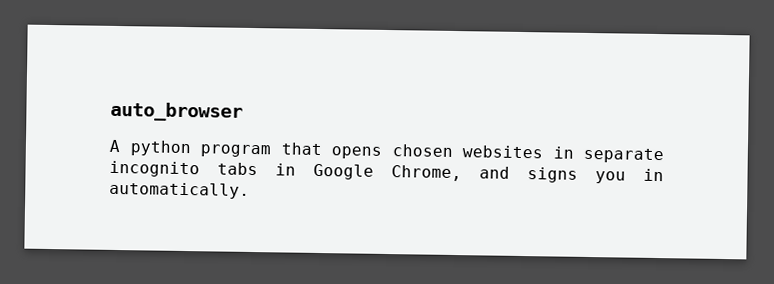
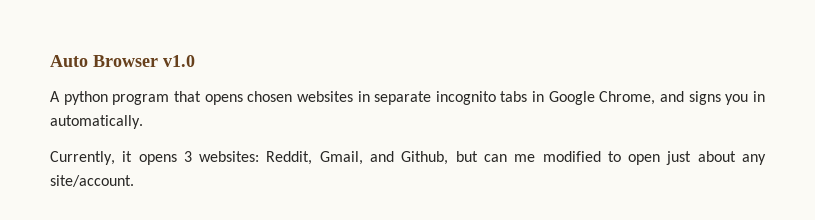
[110,101,243,122] auto_browser -> [50,55,195,67] Auto Browser v1.0
(250, 190) none -> [50,151,766,165] [50,175,134,187] // Currently, it opens 3 websites: Reddit, Gmail, and Github, but can me modified to open just about any site/account.

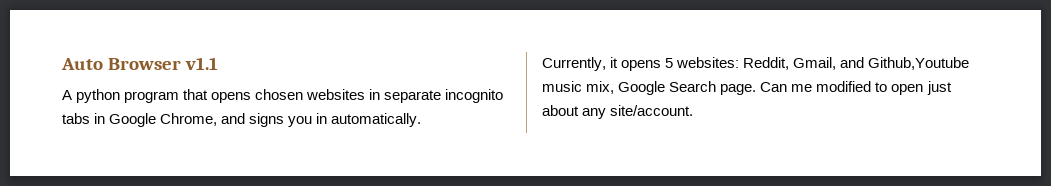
[163,55,195,67] v1.0 -> [185,57,219,70] v1.1
[183,151,192,162] 3 -> [665,58,674,68] 5
[401,151,507,165] Github, but can -> [868,57,970,70] [542,81,788,95] Github,Youtube music mix, Google Search page. Can

